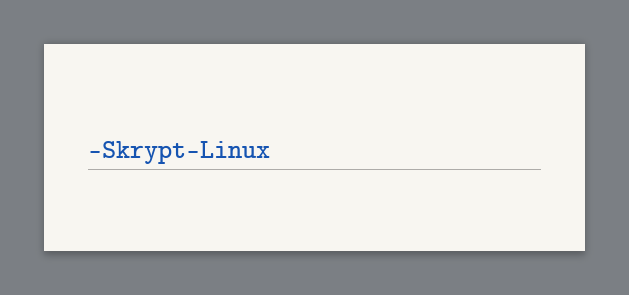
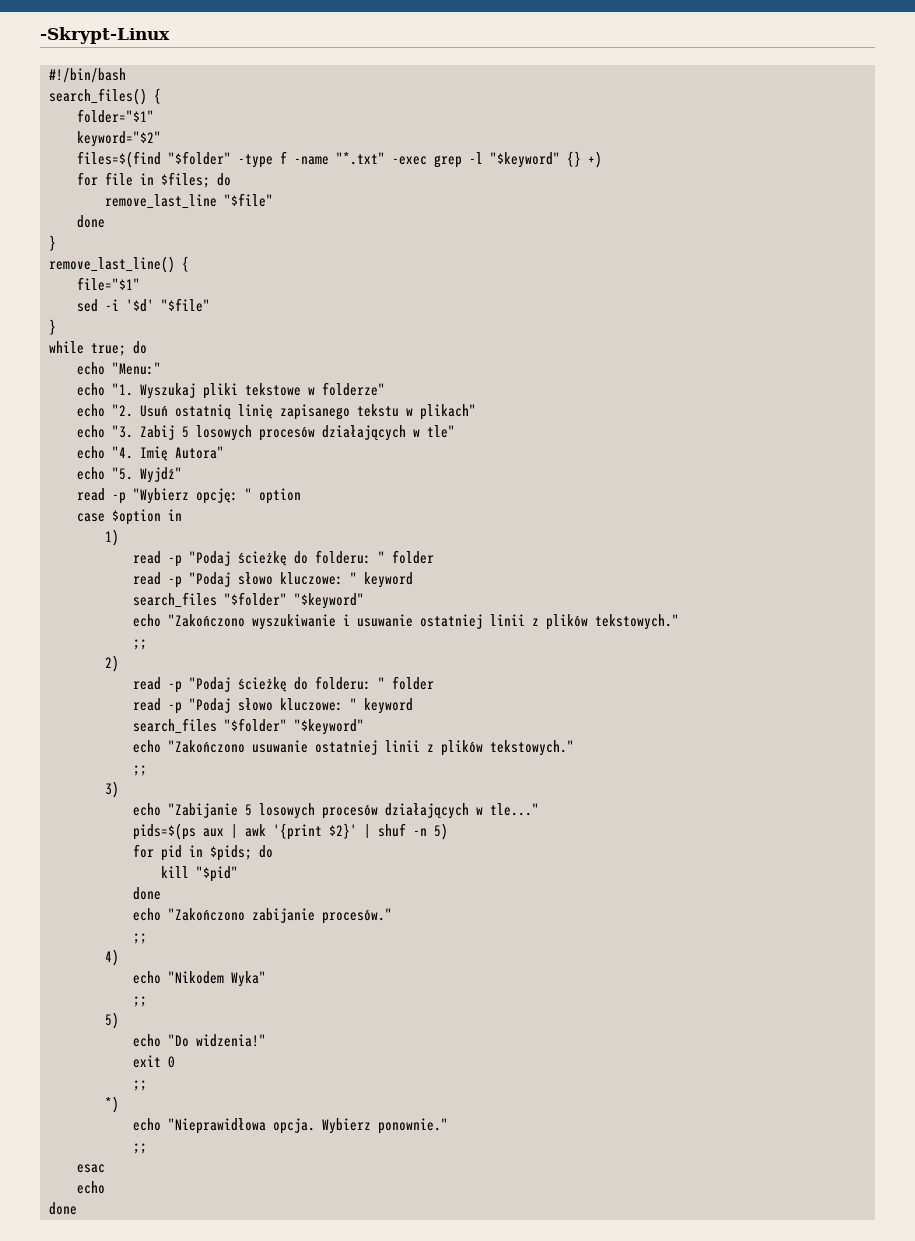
(270, 152) none -> [48,68,126,83] [48,88,161,105] [76,109,154,123] [76,131,161,147] [76,151,602,168] [76,172,231,188] [104,193,273,209] [76,215,105,228] [48,235,56,251] [48,256,189,273] [76,277,140,291] [76,298,210,312] [48,319,56,335] [48,341,147,356] [76,362,161,375] [76,382,385,399] [76,404,476,420] [76,425,455,441] [76,446,224,461] [76,467,182,483] [76,488,301,504] [76,509,182,525] [104,529,119,546] [132,550,434,567] [132,572,413,588] [132,592,364,609] [132,614,679,630] [132,639,147,650] [104,655,119,672] [132,676,434,693] [132,698,413,714] [132,718,364,735] [132,740,574,756] [132,765,147,776] [104,781,119,798] [132,803,539,819] [132,823,448,840] [132,844,273,861] [160,866,238,882] [132,887,161,900] [132,908,392,924] [132,933,147,944] [104,949,119,966] [132,971,266,987] [132,996,147,1007] [104,1012,119,1029] [132,1034,266,1047] [132,1055,175,1068] [132,1080,147,1091] [104,1096,119,1113] [132,1118,448,1134] [132,1143,147,1154] [76,1164,105,1173] [76,1181,105,1194] [48,1202,77,1215] // #!/bin/bash // search_files() { // folder="$1" // keyword="$2" // files=$(find "$folder" -type f -name "*.txt" -exec grep -l "$keyword" {} +) // for file in $files; do // remove_last_line "$file" // done // } // remove_last_line() { // file="$1" // sed -i '$d' "$file" // } // while true; do // echo "Menu:" // echo "1. Wyszukaj pliki tekstowe w folderze" // echo "2. Usuń ostatnią linię zapisanego tekstu w plikach" // echo "3. Zabij 5 losowych procesów działających w tle" // echo "4. Imię Autora" // echo "5. Wyjdź" // read -p "Wybierz opcję: " option // case $option in // 1) // read -p "Podaj ścieżkę do folderu: " folder // read -p "Podaj słowo kluczowe: " keyword // search_files "$folder" "$keyword" // echo "Zakończono wyszukiwanie i usuwanie ostatniej linii z plików tekstowych." // ;; // 2) // read -p "Podaj ścieżkę do folderu: " folder // read -p "Podaj słowo kluczowe: " keyword // search_files "$folder" "$keyword" // echo "Zakończono usuwanie ostatniej linii z plików tekstowych." // ;; // 3) // echo "Zabijanie 5 losowych procesów działających w tle..." // pids=$(ps aux | awk '{print $2}' | shuf -n 5) // for pid in $pids; do // kill "$pid" // done // echo "Zakończono zabijanie procesów." // ;; // 4) // echo "Nikodem Wyka" // ;; // 5) // echo "Do widzenia!" // exit 0 // ;; // *) // echo "Nieprawidłowa opcja. Wybierz ponownie." // ;; // esac // echo // done

